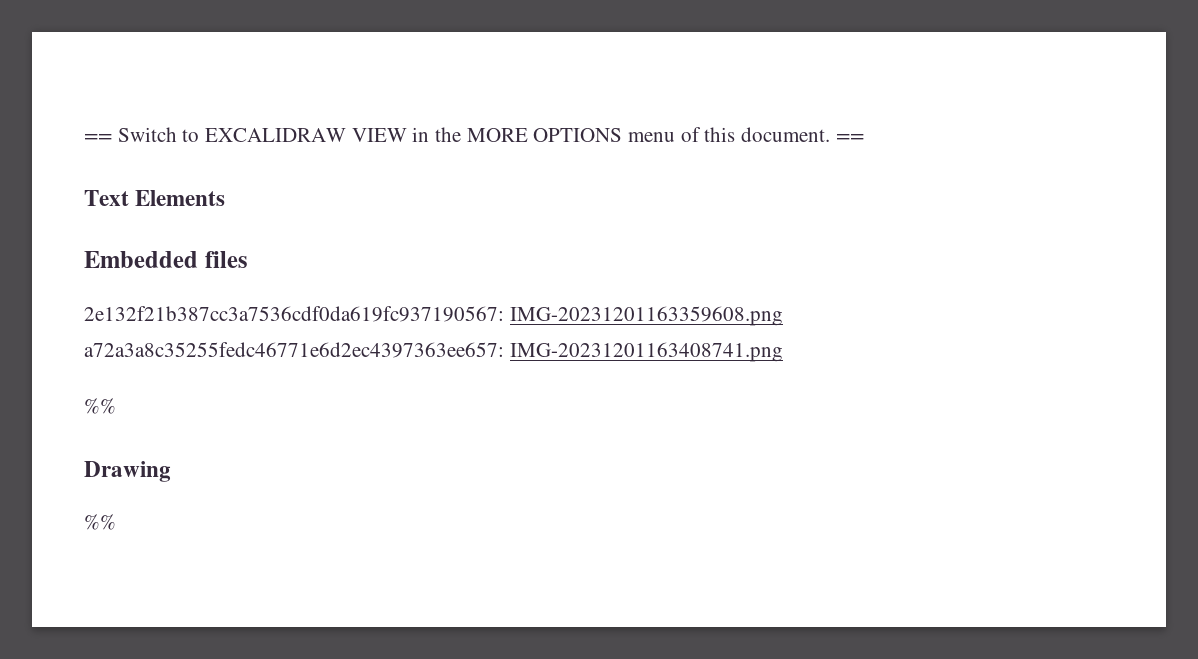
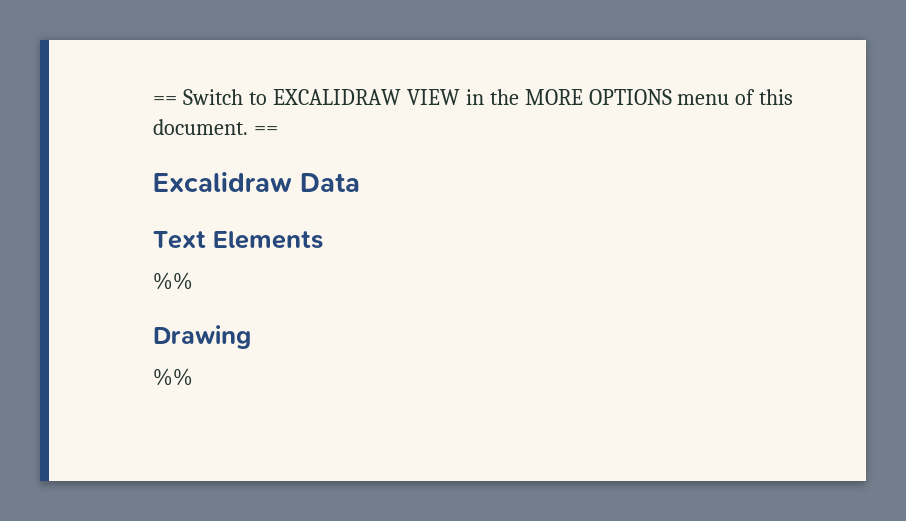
(864, 138) none -> [153,172,360,192] // Excalidraw Data
[84,251,248,268] [84,306,783,326] [84,342,783,362] // Embedded files // 2e132f21b387cc3a7536cdf0da619fc937190567: IMG-20231201163359608.png a72a3a8c35255fedc46771e6d2ec4397363ee657: IMG-20231201163408741.png -> (323, 240) none

